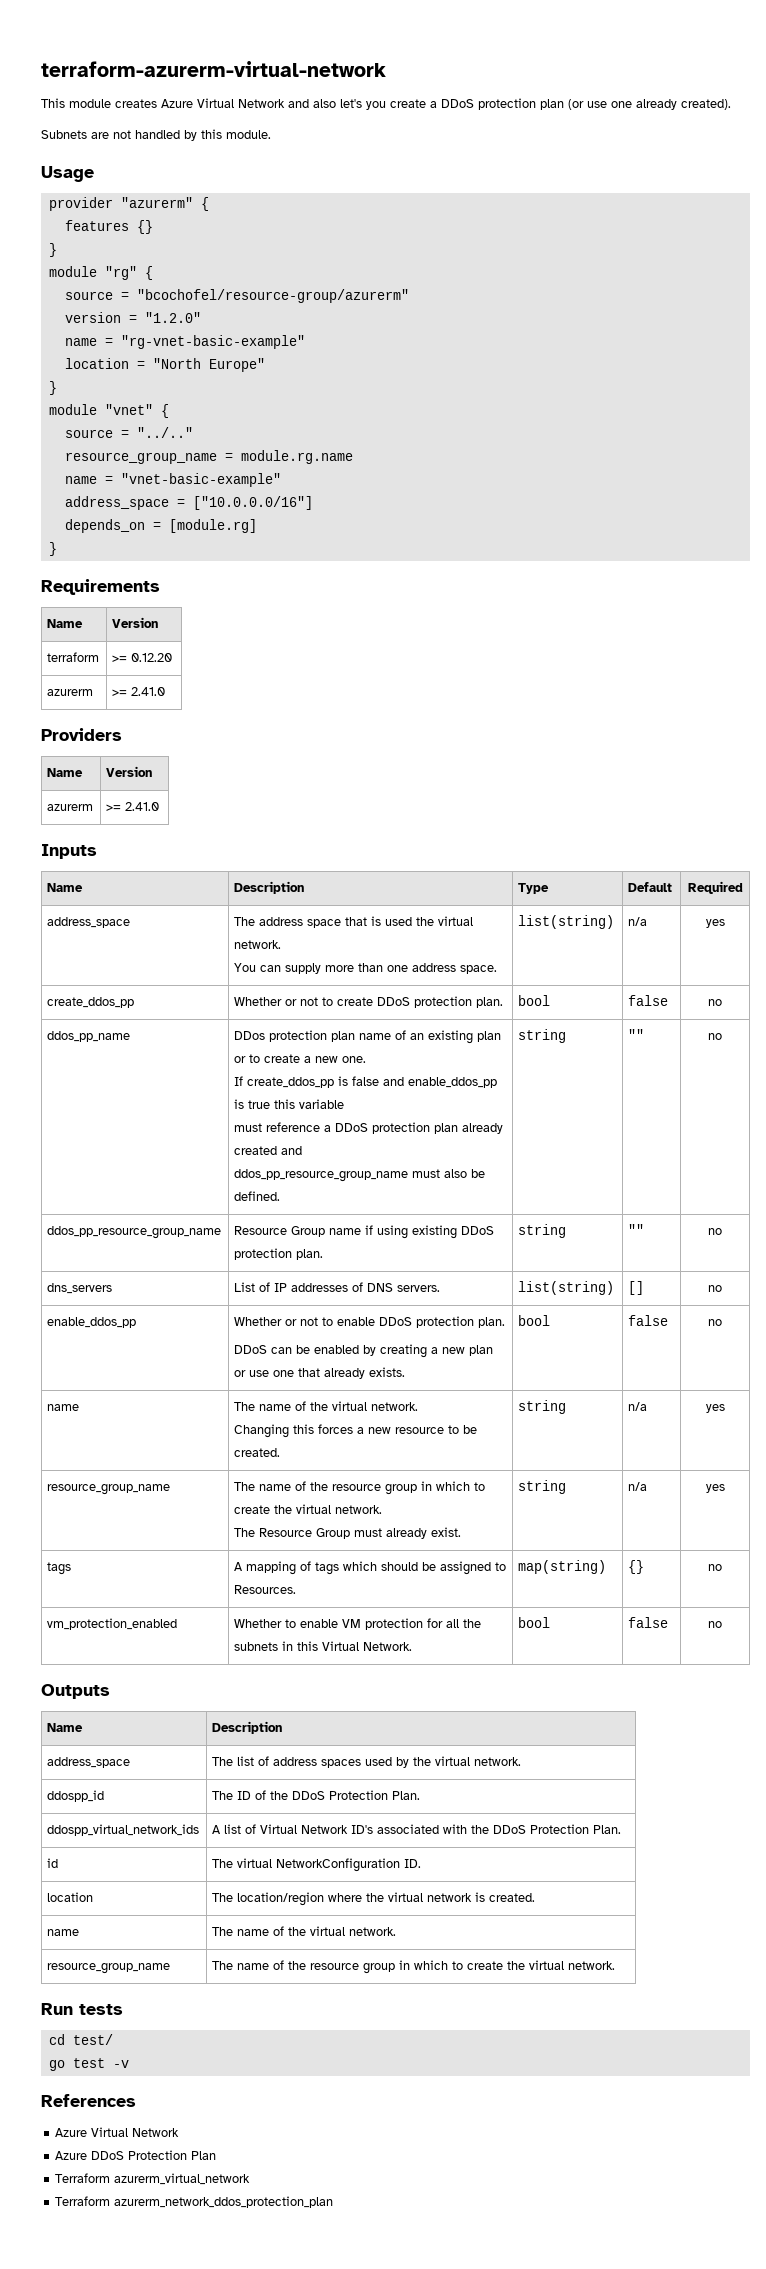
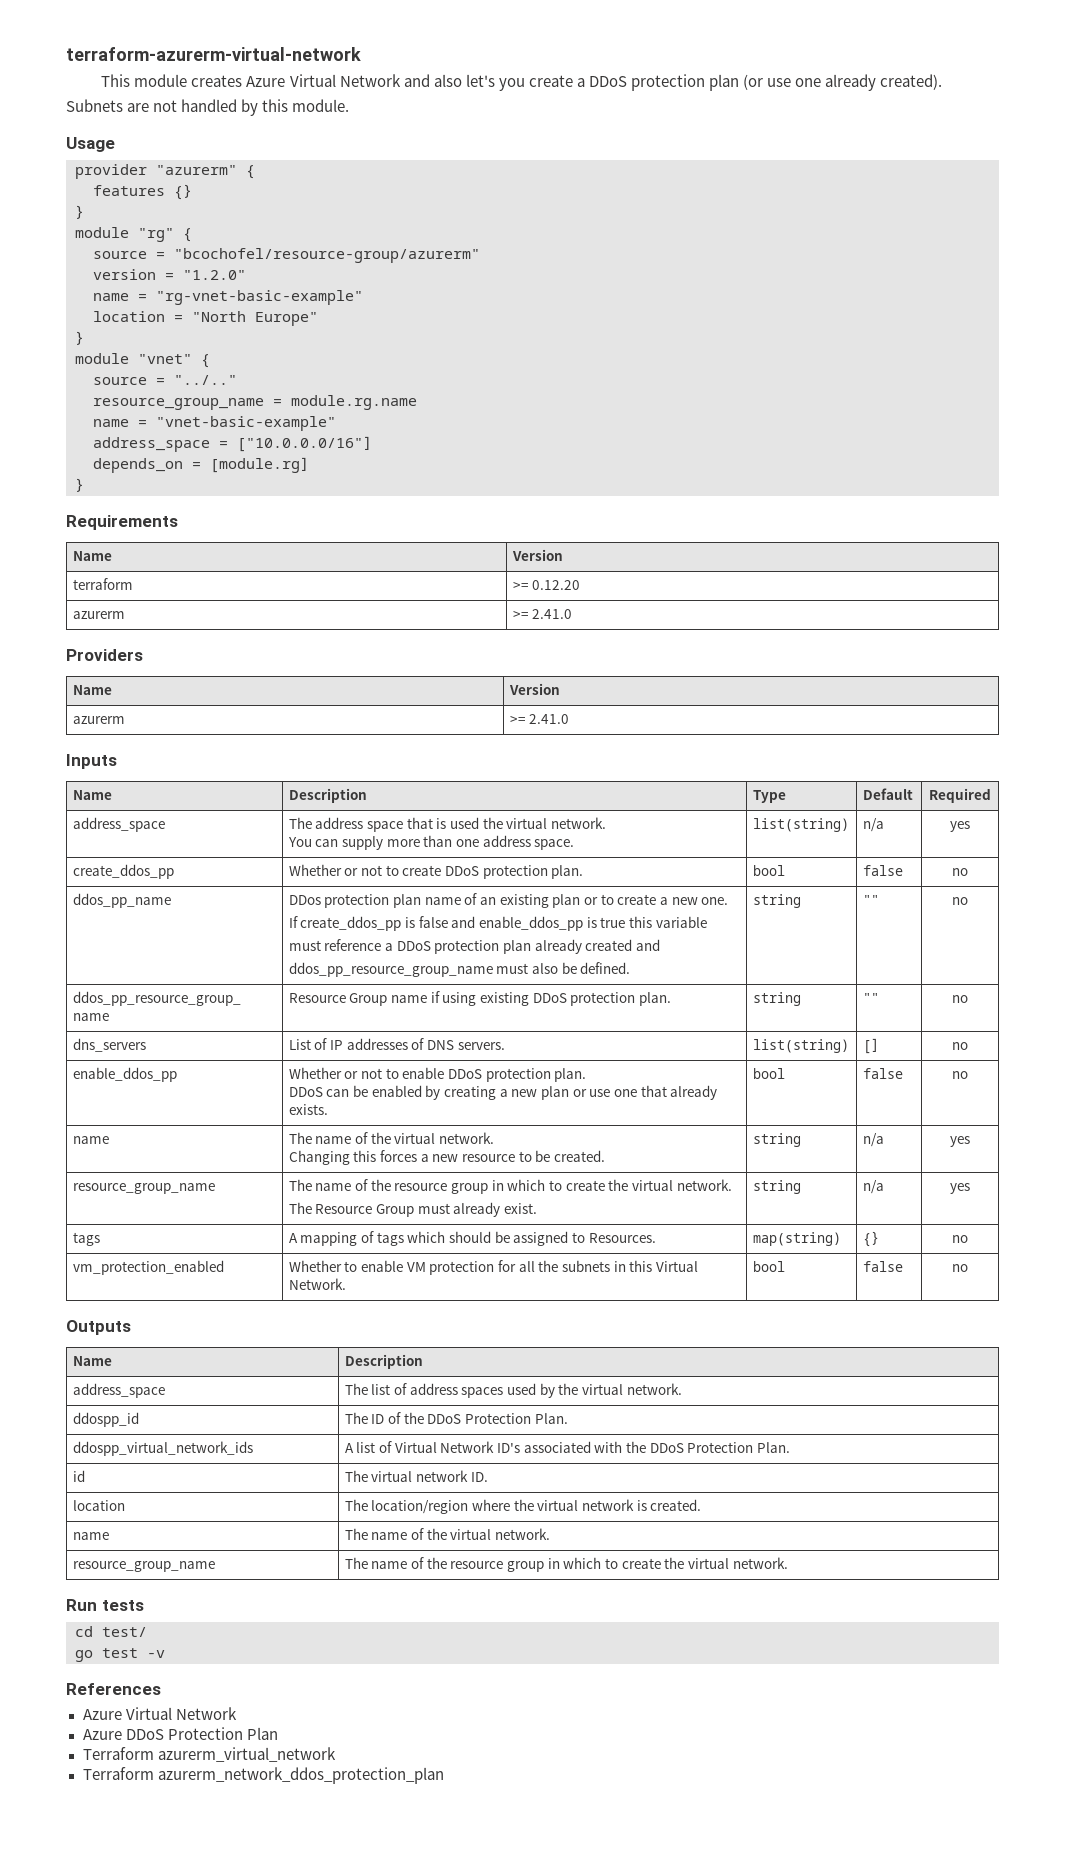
[276,1858,401,1872] NetworkConfiguration -> [416,1470,469,1482] network

